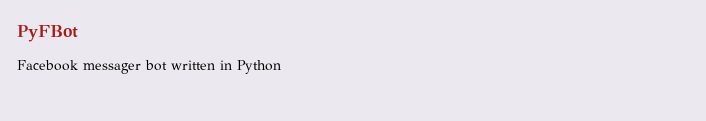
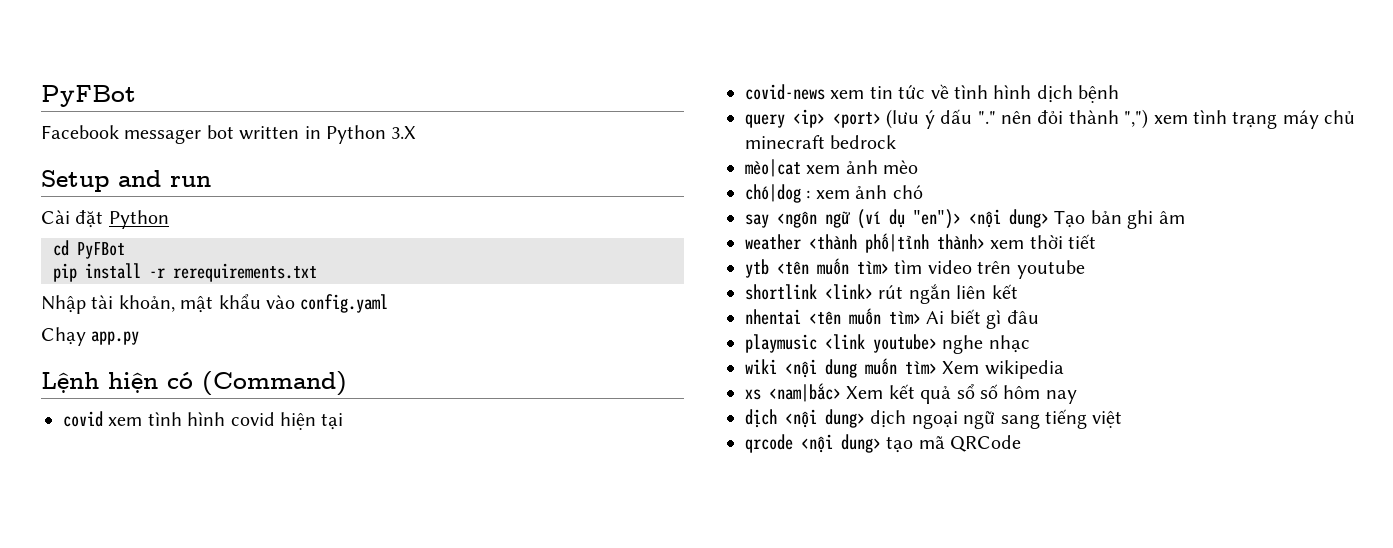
(281, 67) none -> [391,126,417,139] [41,170,211,192] [41,210,169,229] [53,240,125,259] [53,263,317,282] [41,294,389,314] [41,327,140,346] [41,371,347,396] [63,411,344,430] [745,84,1120,103] [745,109,1356,129] [745,135,897,149] [745,159,919,177] [745,184,923,203] [745,209,1185,229] [745,233,1097,253] [745,258,1085,279] [745,284,1018,304] [745,308,1039,329] [745,334,1030,354] [745,358,1064,379] [745,383,1077,404] [745,409,1123,429] [745,434,1022,453] 3.X // Setup and run // Cài đặt Python // cd PyFBot // pip install -r rerequirements.txt // Nhập tài khoản, mật khẩu vào config.yaml // Chạy app.py // Lệnh hiện có (Command) // covid xem tình hình covid hiện tại // covid-news xem tin tức về tình hình dịch bệnh // query <ip> <port> (lưu ý dấu "." nên đỏi thành ",") xem tình trạng máy chủ minecraft bedrock // mèo|cat xem ảnh mèo // chó|dog : xem ảnh chó // say <ngôn ngữ (ví dụ "en")> <nội dung> Tạo bản ghi âm // weather <thành phố|tỉnh thành> xem thời tiết // ytb <tên muốn tìm> tìm video trên youtube // shortlink <link> rút ngắn liên kết // nhentai <tên muốn tìm> Ai biết gì đâu // playmusic <link youtube> nghe nhạc // wiki <nội dung muốn tìm> Xem wikipedia // xs <nam|bắc> Xem kết quả sổ số hôm nay // dịch <nội dung> dịch ngoại ngữ sang tiếng việt // qrcode <nội dung> tạo mã QRCode

